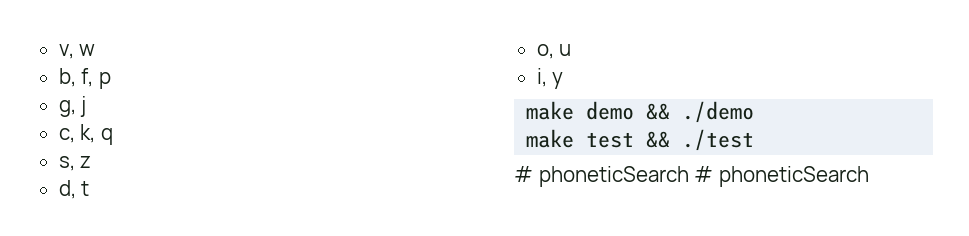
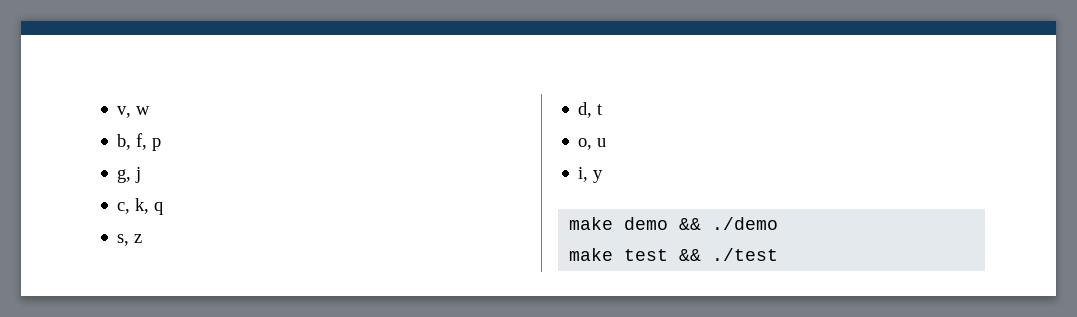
[514,166,869,187] // # phoneticSearch # phoneticSearch -> (779, 254) none

